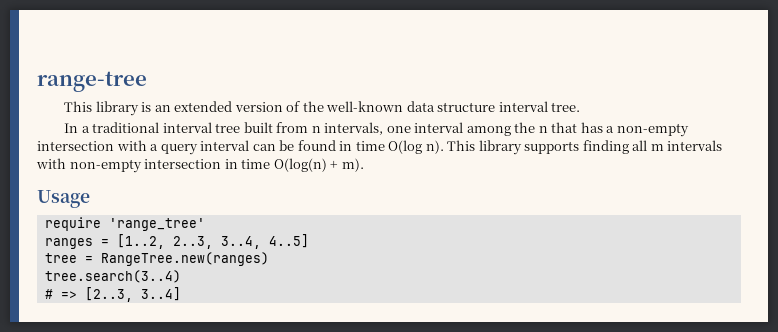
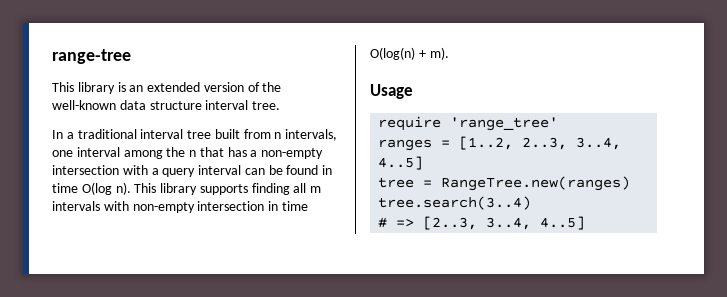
[140,287,181,301] 3..4] -> [486,216,586,230] 3..4, 4..5]

